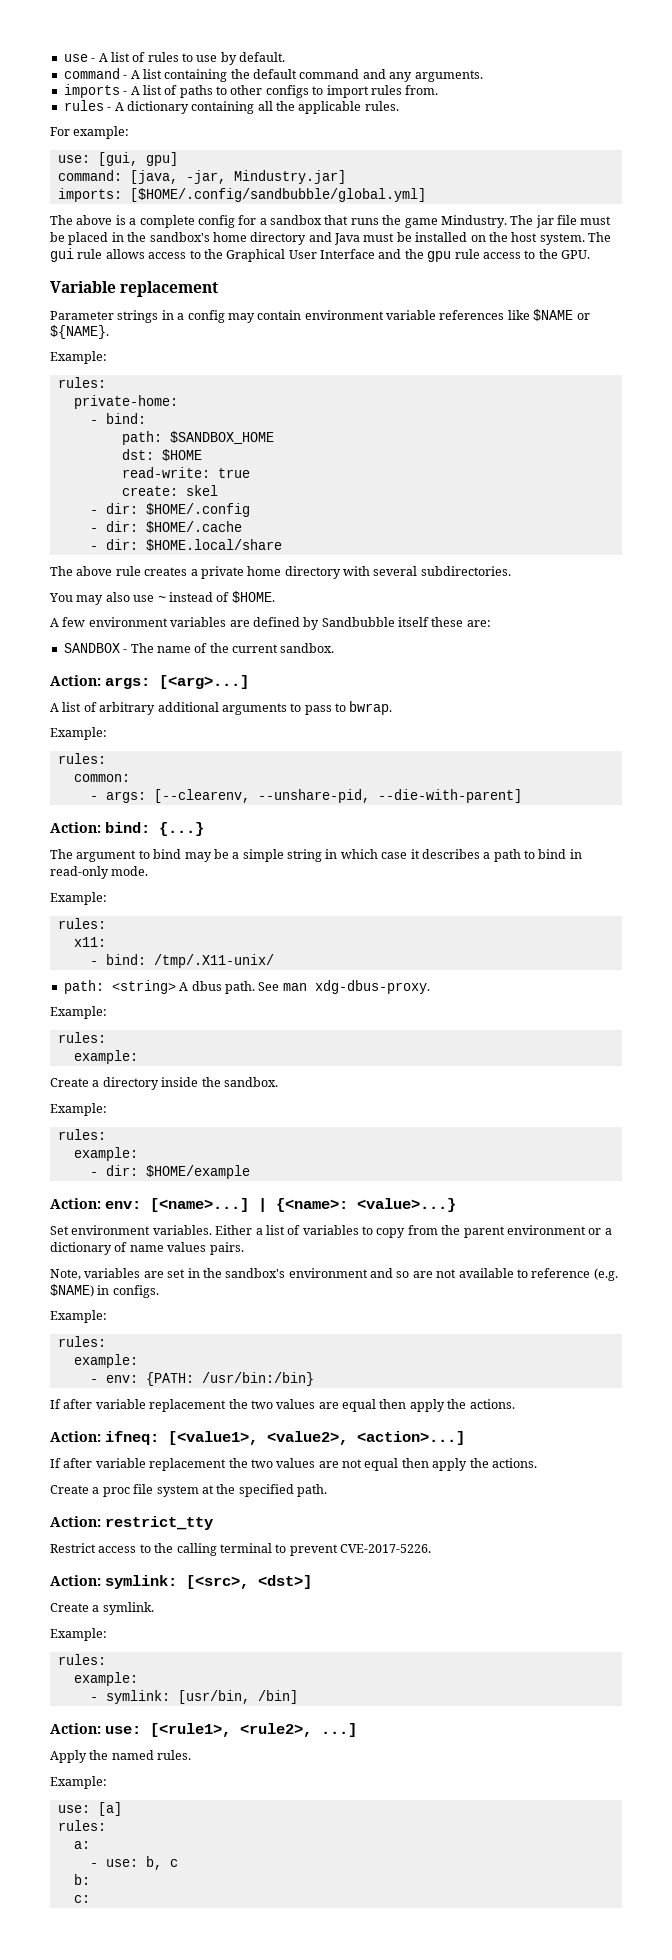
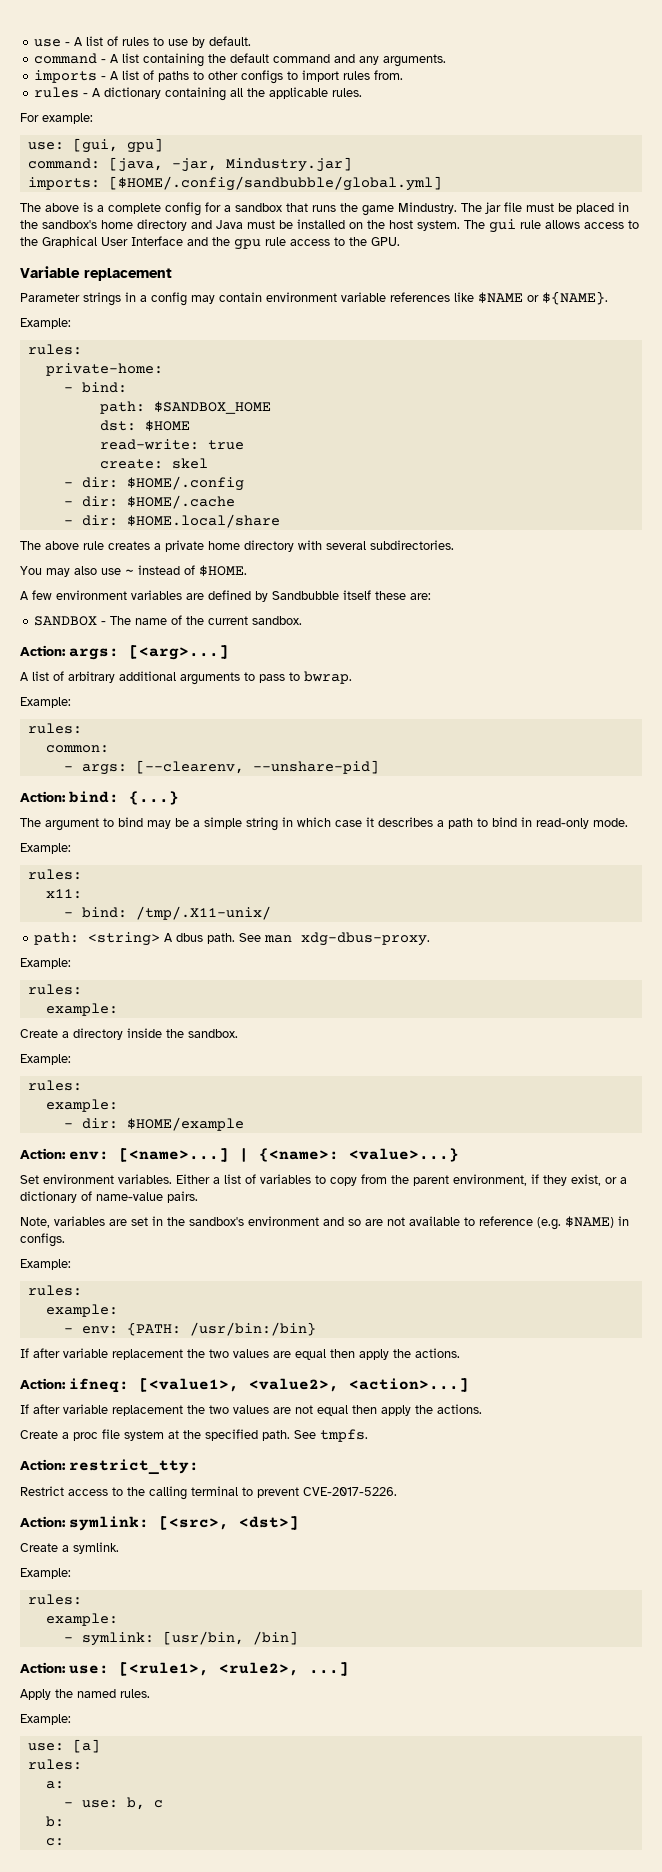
[257,789,522,803] --unshare-pid, --die-with-parent] -> [252,760,379,774] --unshare-pid]
[506,1225,586,1235] environment -> [453,1174,601,1186] environment, if they exist,
[129,1242,207,1252] name values -> [96,1192,163,1201] name-value
[50,1516,213,1530] // Action: restrict_tty -> [294,1429,368,1442] [20,1459,199,1475] See tmpfs. // Action: restrict_tty:

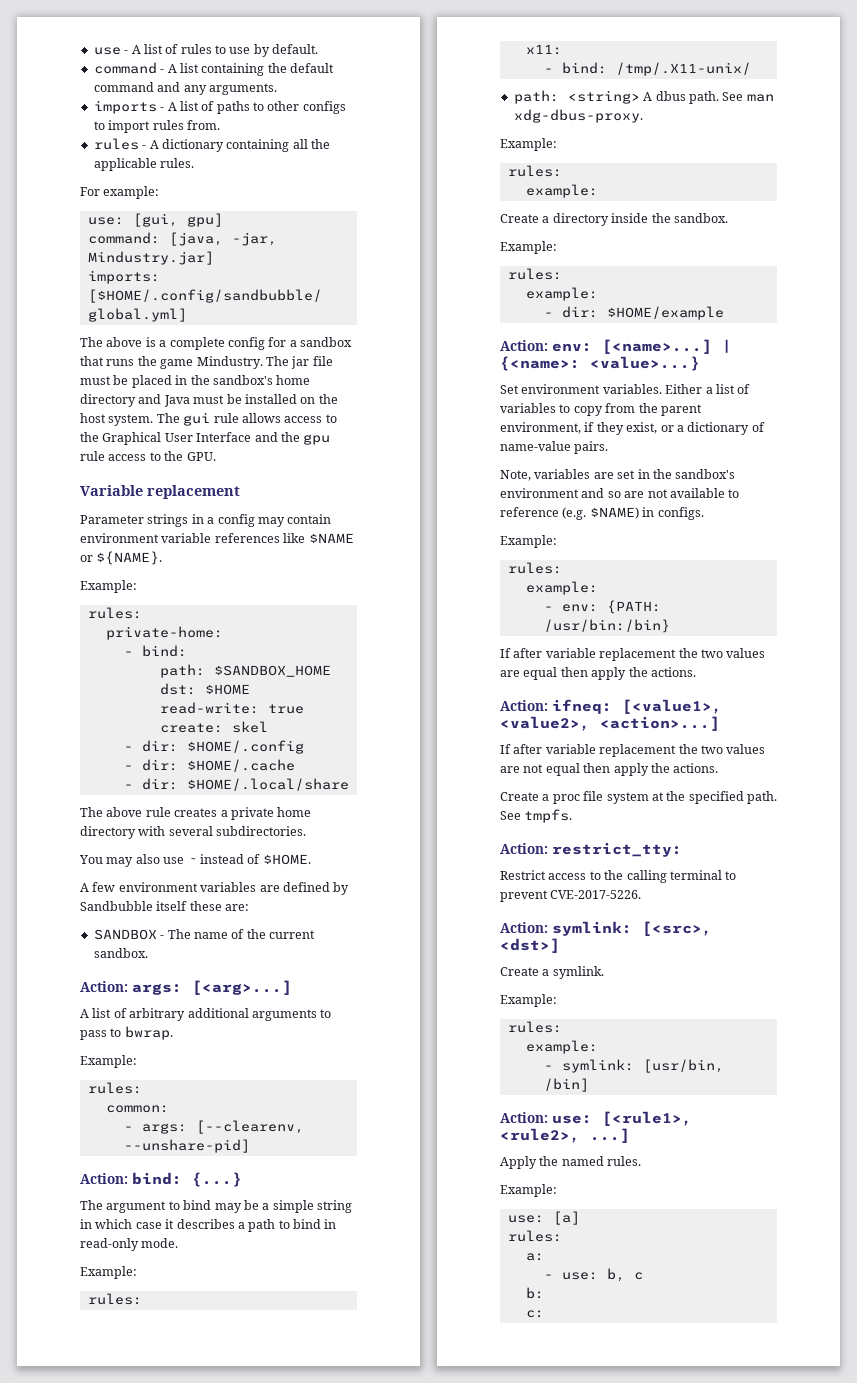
[126,514,280,528] $HOME.local/share -> [186,778,349,791] $HOME/.local/share

